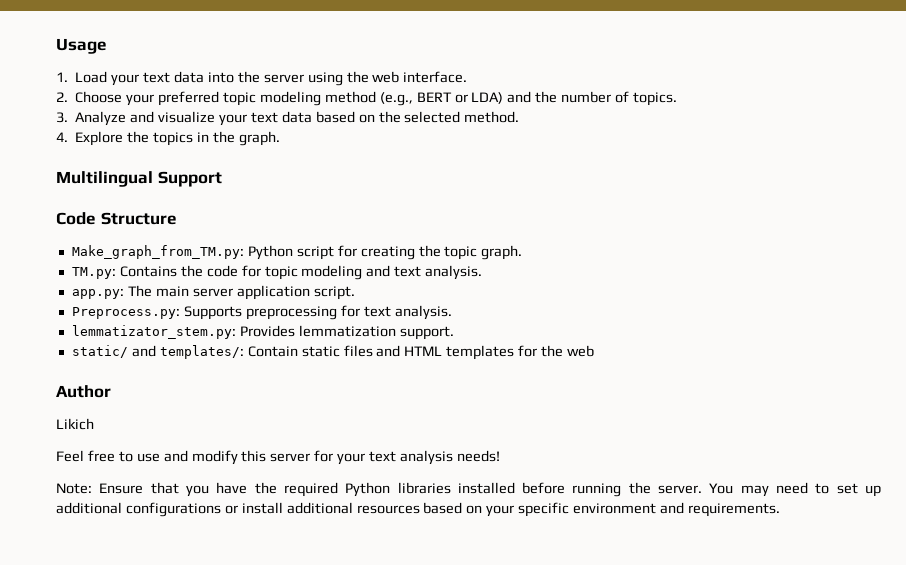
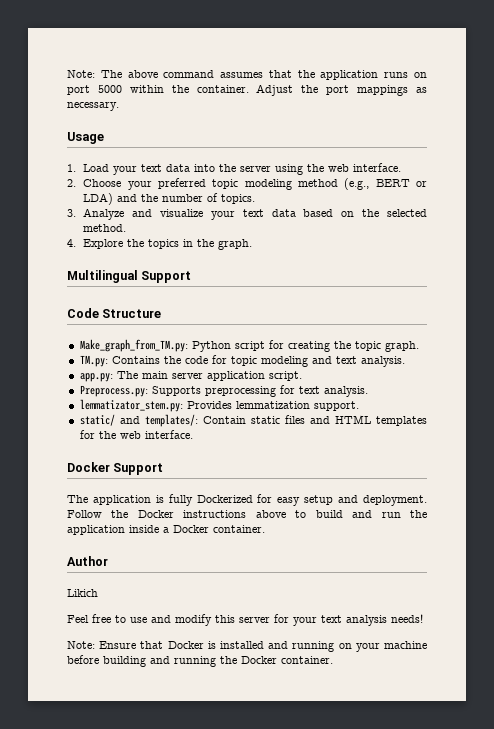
(56, 46) none -> [67,70,427,80] [67,84,428,96] [67,102,119,111] Note: The above command assumes that the application runs on port 5000 within the container. Adjust the port mappings as necessary. //
(595, 351) none -> [144,430,193,439] [67,462,164,475] [67,494,427,506] [67,510,428,518] [67,525,265,535] interface. // Docker Support // The application is fully Dockerized for easy setup and deployment. Follow the Docker instructions above to build and run the application inside a Docker container.
[185,482,881,497] [56,502,780,517] you have the required Python libraries installed before running the server. You may need to set up additional configurations or install additional resources based on your specific environment and requirements. -> [167,641,427,652] [67,655,333,667] Docker is installed and running on your machine before building and running the Docker container.

